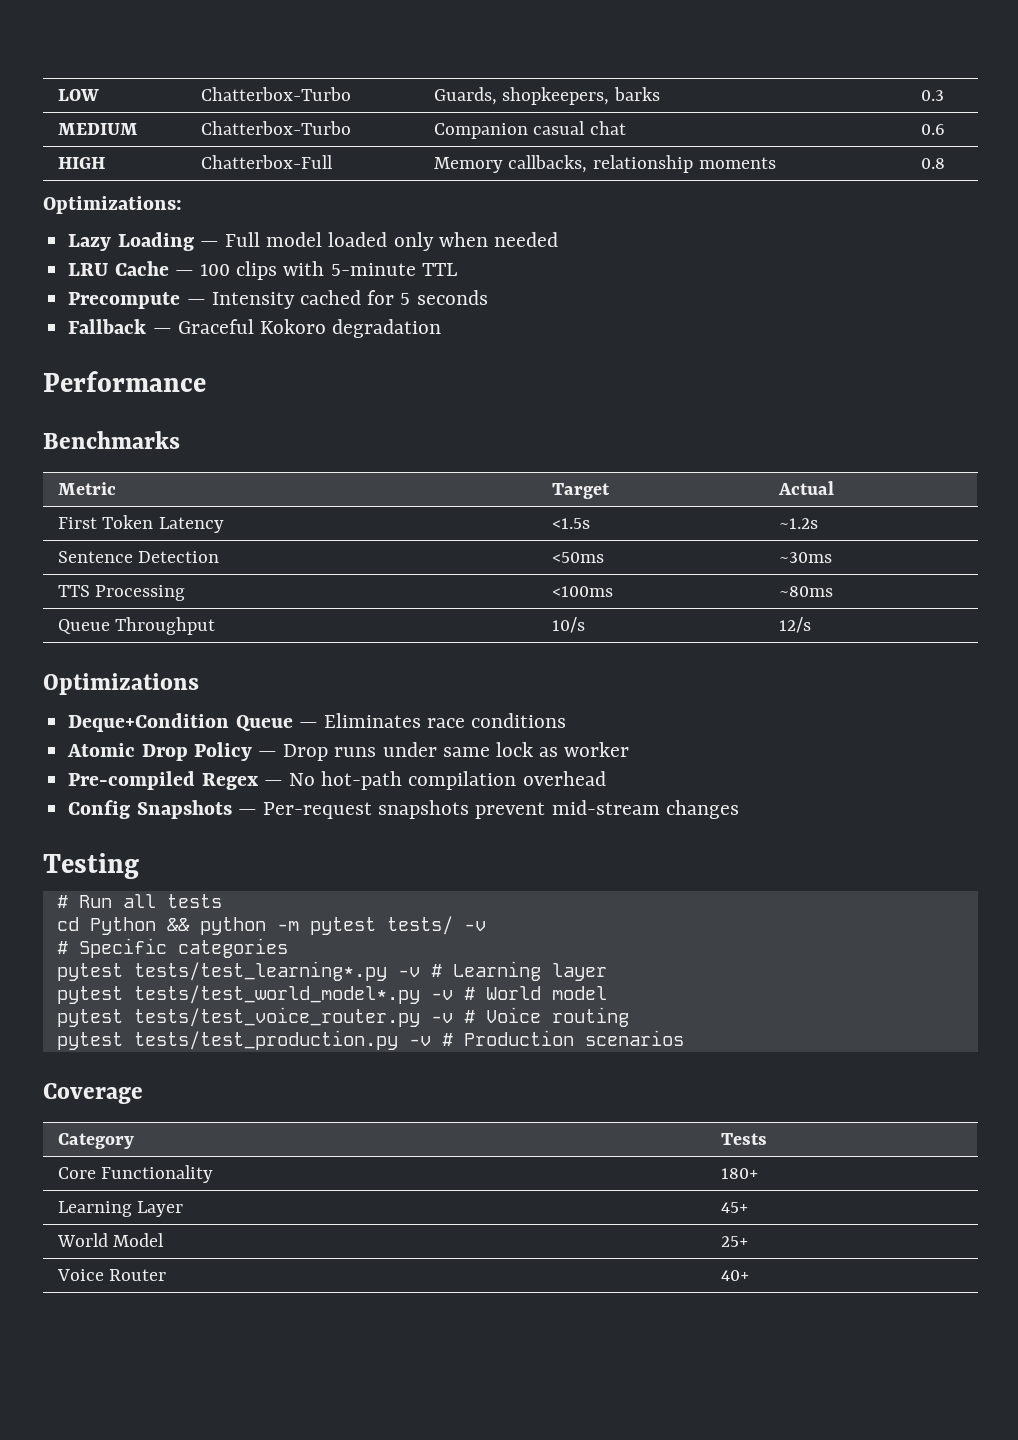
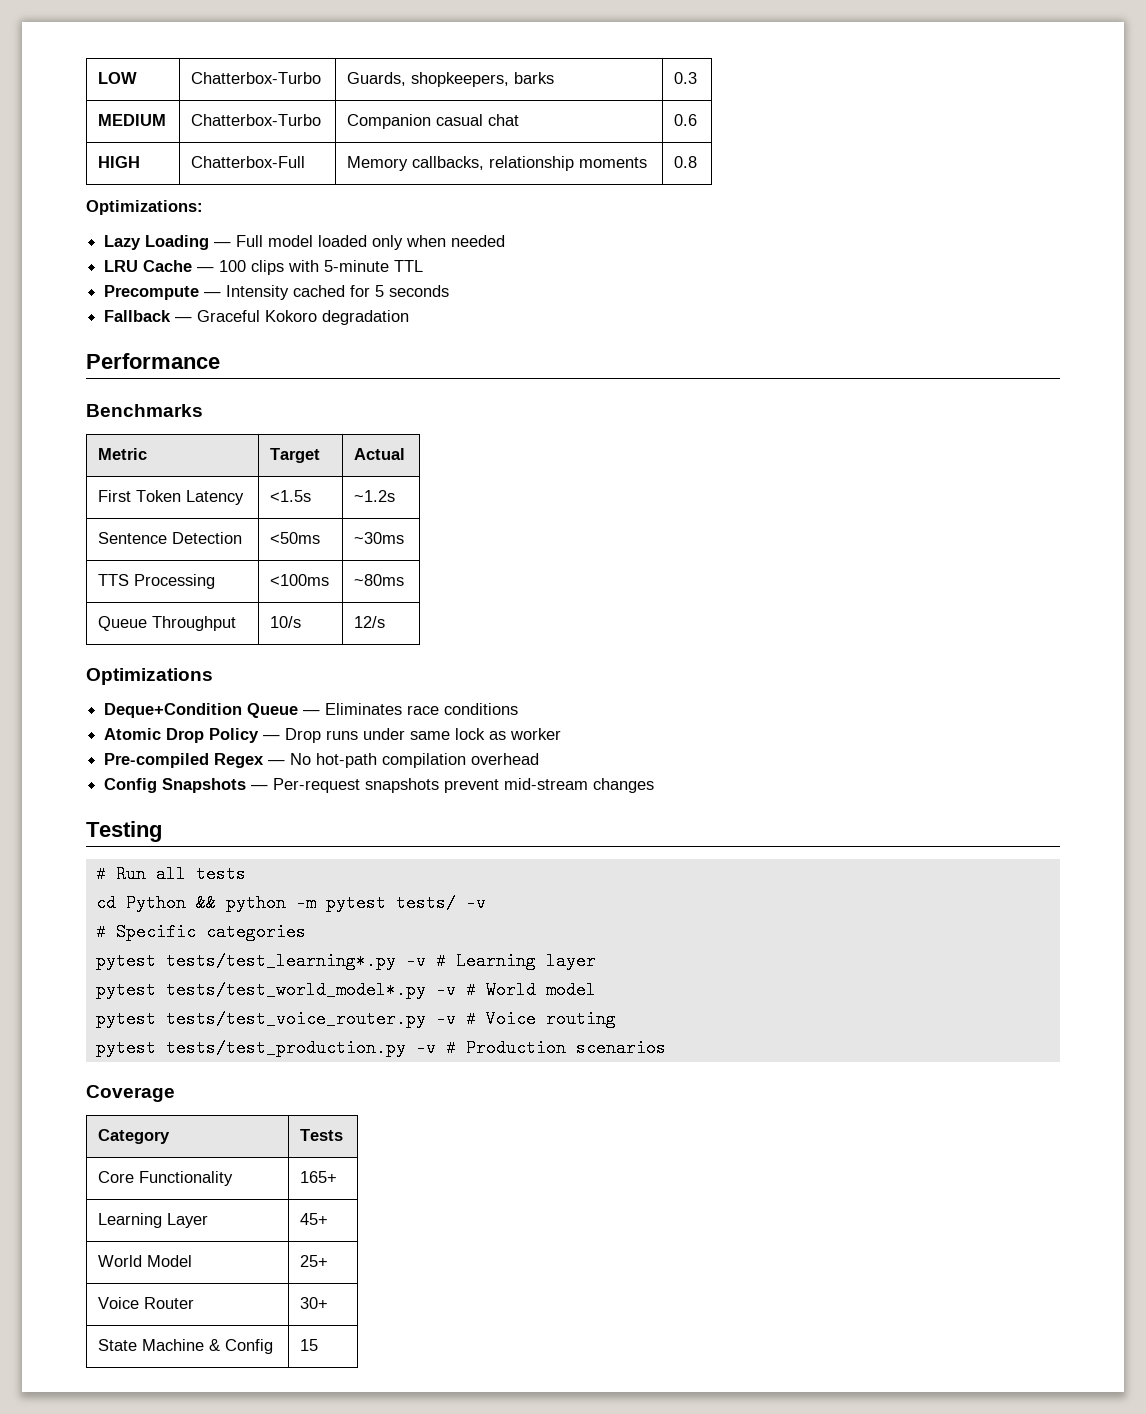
[720,1168,758,1179] 180+ -> [300,1171,338,1183] 165+
[720,1270,749,1281] 40+ -> [300,1297,329,1309] [98,1339,274,1354] [300,1339,319,1351] 30+ // State Machine & Config | 15

